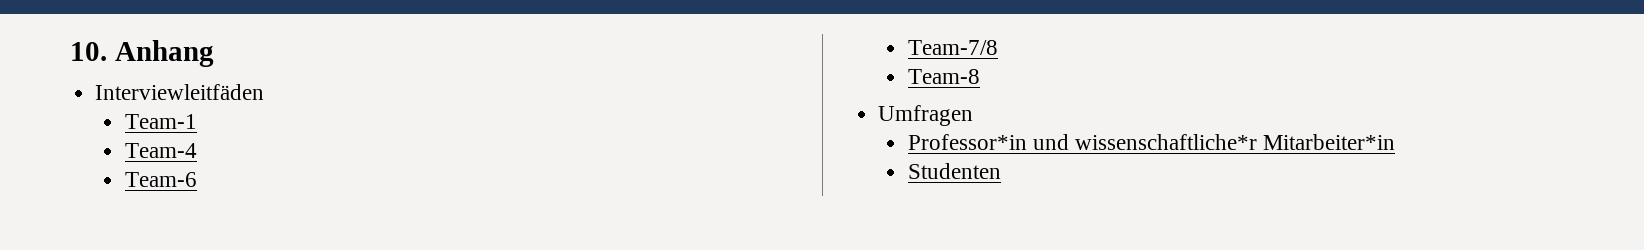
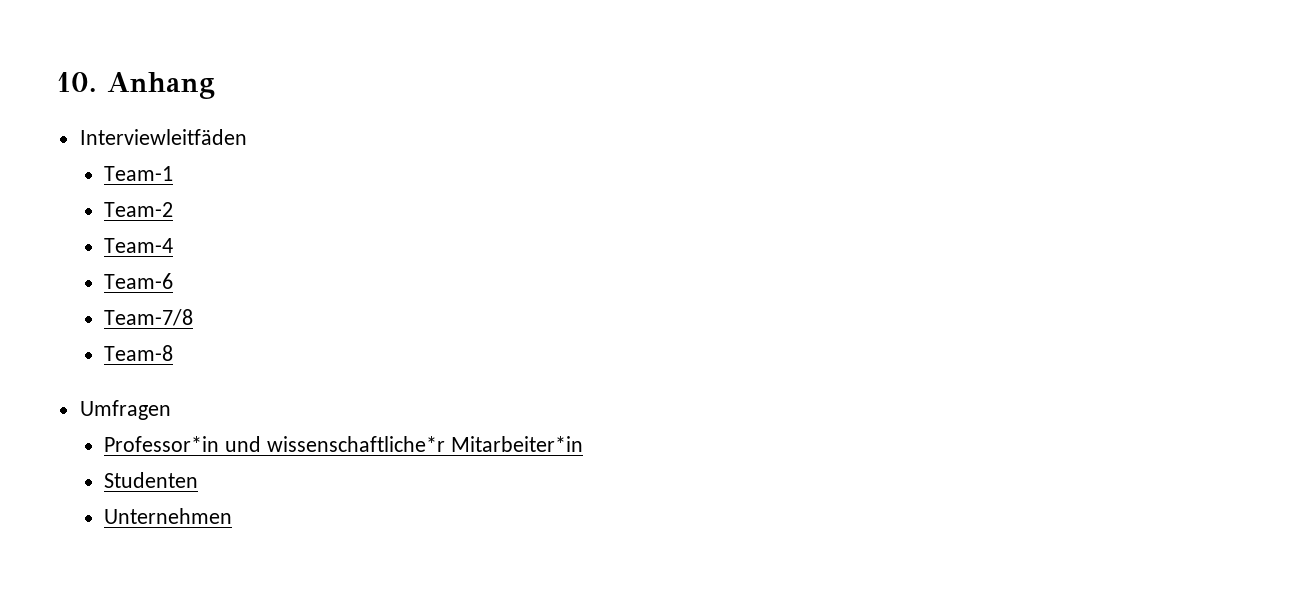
(197, 121) none -> [104,202,174,217] // Team-2
(1001, 171) none -> [104,508,233,524] // Unternehmen

